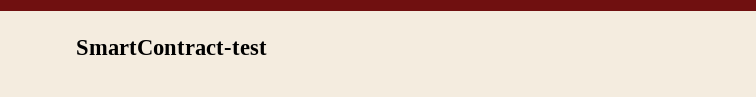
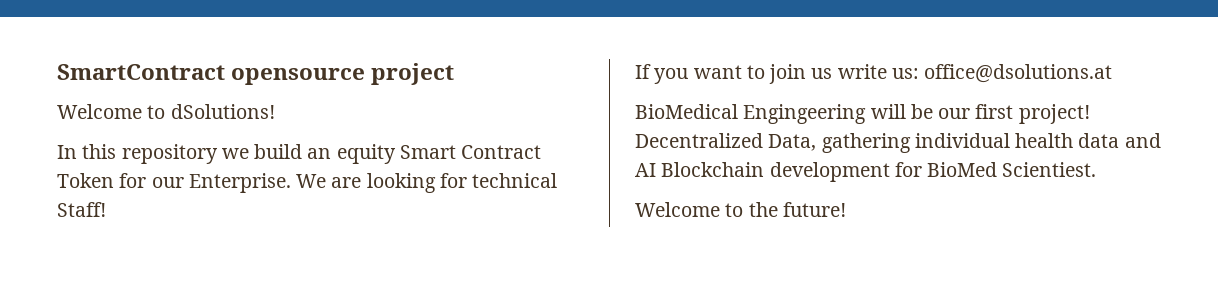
[76,40,267,55] SmartContract-test -> [57,63,455,85] [57,104,275,119] [57,144,542,164] [57,173,558,193] [57,202,106,217] [635,64,1113,84] [635,104,1090,124] [635,133,1161,153] [635,162,1097,182] [635,202,846,217] SmartContract opensource project // Welcome to dSolutions! // In this repository we build an equity Smart Contract Token for our Enterprise. We are looking for technical Staff! // If you want to join us write us: office@dsolutions.at // BioMedical Engingeering will be our first project! Decentralized Data, gathering individual health data and AI Blockchain development for BioMed Scientiest. // Welcome to the future!

